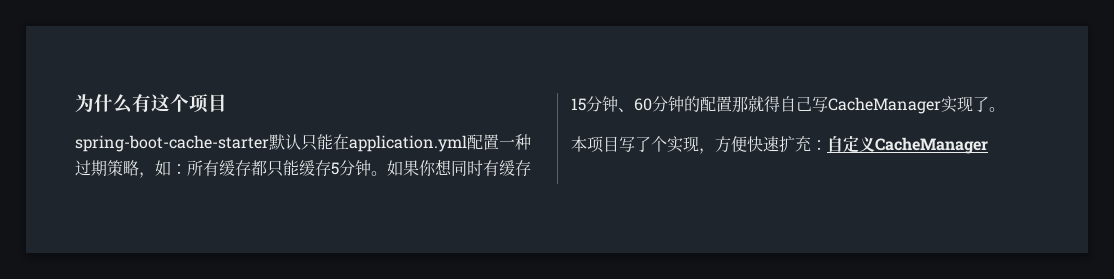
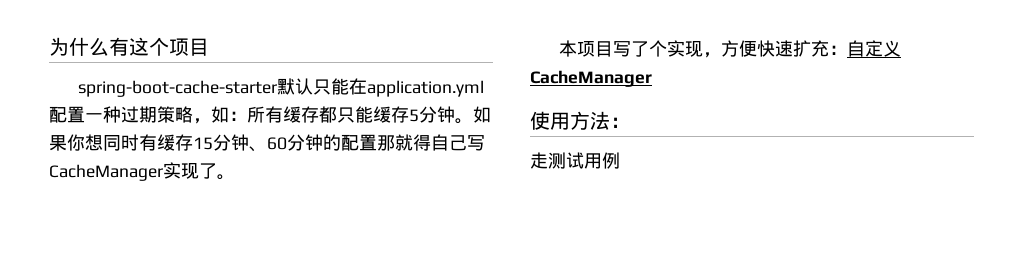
(988, 145) none -> [530,111,630,130] [530,152,620,169] // 使用方法： // 走测试用例

